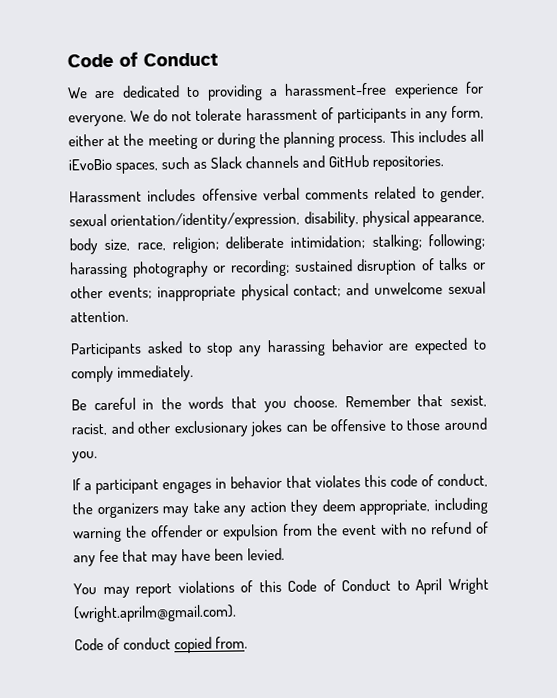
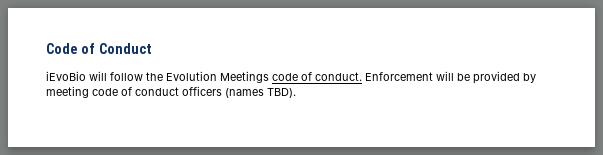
[67,81,485,101] [68,105,485,127] [68,129,485,150] [68,154,445,174] [69,185,485,203] [69,210,485,230] [69,233,485,255] [69,257,487,279] [70,281,487,302] [70,310,129,323] [70,337,487,359] [71,364,195,383] [71,394,487,413] [71,417,488,438] [72,451,98,463] [72,473,488,495] [72,497,488,519] [73,521,489,543] [73,547,286,567] [73,577,489,599] [73,604,237,623] [74,636,249,654] We are dedicated to providing a harassment-free experience for everyone. We do not tolerate harassment of participants in any form, either at the meeting or during the planning process. This includes all iEvoBio spaces, such as Slack channels and GitHub repositories. // Harassment includes offensive verbal comments related to gender, sexual orientation/identity/expression, disability, physical appearance, body size, race, religion; deliberate intimidation; stalking; following; harassing photography or recording; sustained disruption of talks or other events; inappropriate physical contact; and unwelcome sexual attention. // Participants asked to stop any harassing behavior are expected to comply immediately. // Be careful in the words that you choose. Remember that sexist, racist, and other exclusionary jokes can be offensive to those around you. // If a participant engages in behavior that violates this code of conduct, the organizers may take any action they deem appropriate, including warning the offender or expulsion from the event with no refund of any fee that may have been levied. // You may report violations of this Code of Conduct to April Wright (wright.aprilm@gmail.com). // Code of conduct copied from. -> [46,71,536,84] [46,86,296,98] iEvoBio will follow the Evolution Meetings code of conduct. Enforcement will be provided by meeting code of conduct officers (names TBD).

